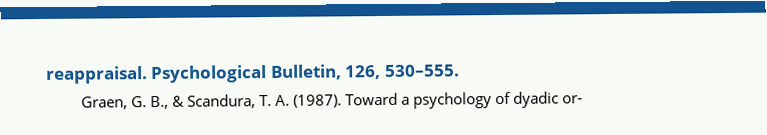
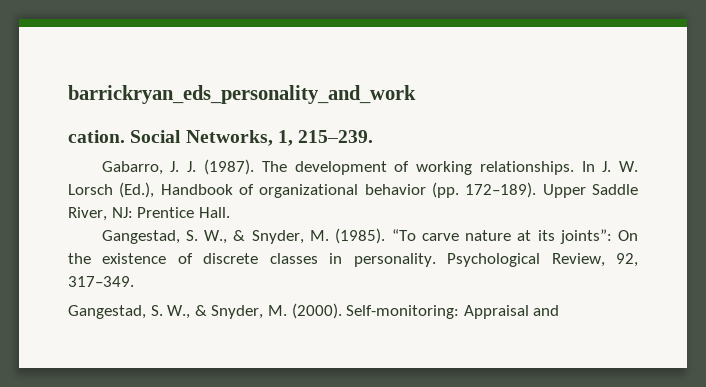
[45,64,460,84] [80,91,584,110] reappraisal. Psychological Bulletin, 126, 530–555. // Graen, G. B., & Scandura, T. A. (1987). Toward a psychology of dyadic or- -> [68,85,416,104] [68,130,374,146] [101,159,638,175] [68,182,638,198] [68,207,230,221] [101,228,639,244] [68,253,639,267] [68,276,134,287] [68,303,560,319] barrickryan_eds_personality_and_work // cation. Social Networks, 1, 215–239. // Gabarro, J. J. (1987). The development of working relationships. In J. W. Lorsch (Ed.), Handbook of organizational behavior (pp. 172–189). Upper Saddle River, NJ: Prentice Hall. // Gangestad, S. W., & Snyder, M. (1985). “To carve nature at its joints”: On the existence of discrete classes in personality. Psychological Review, 92, 317–349. // Gangestad, S. W., & Snyder, M. (2000). Self-monitoring: Appraisal and

